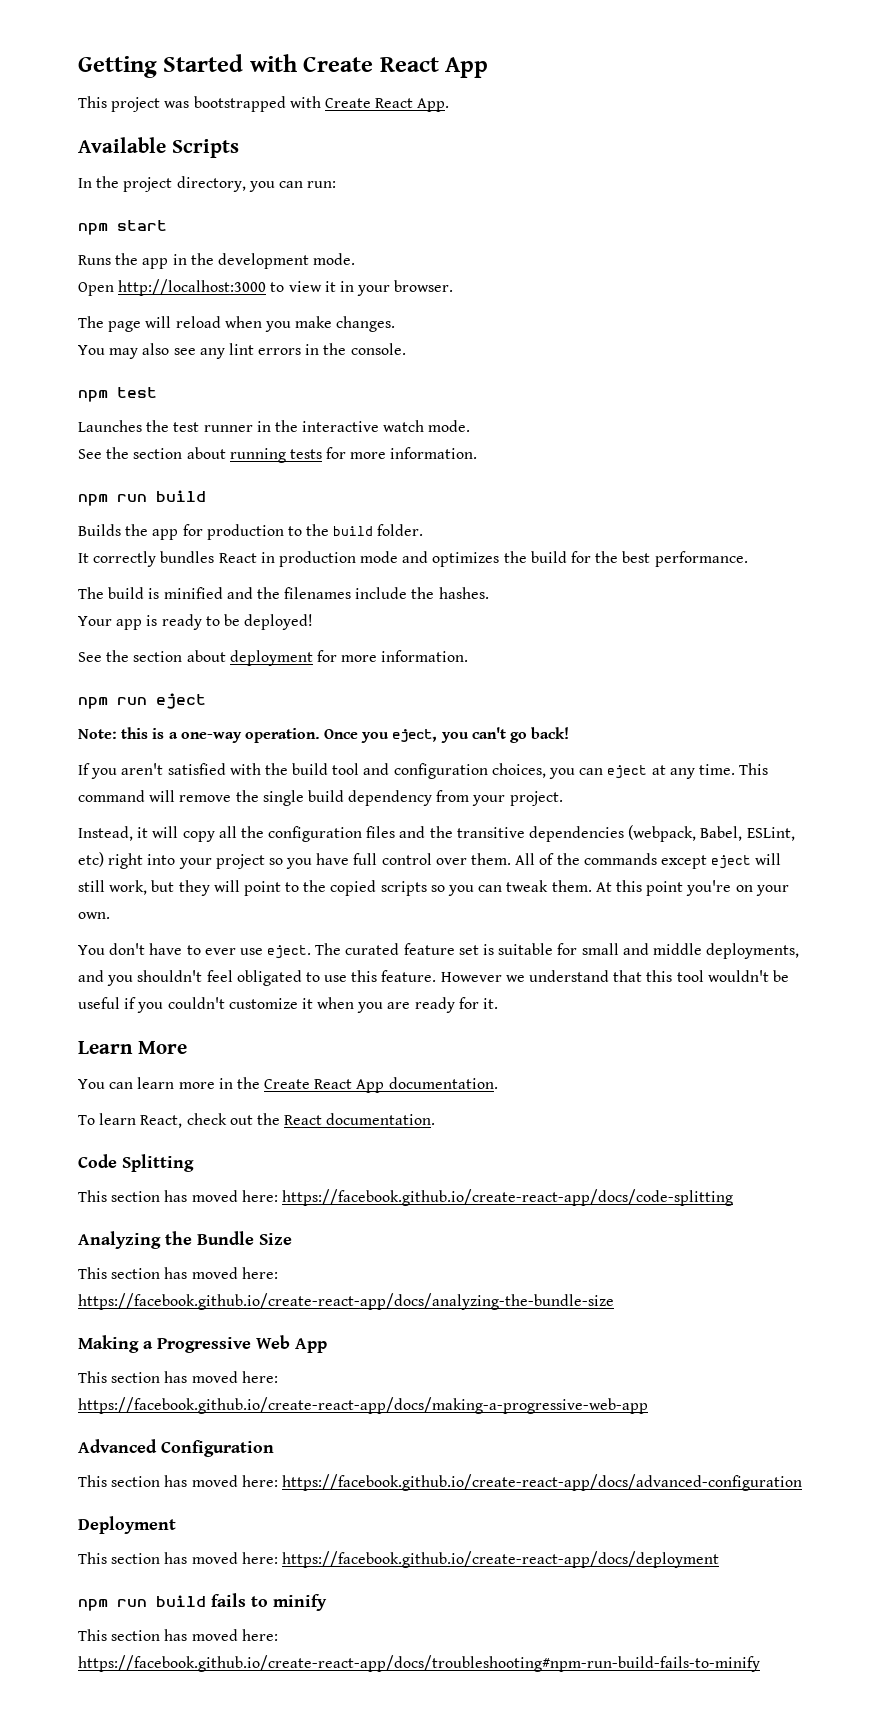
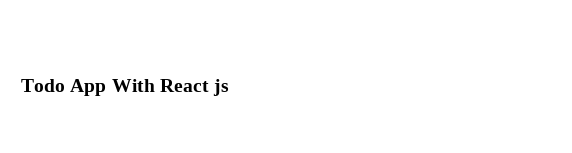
[78,54,489,78] [78,96,450,112] [78,137,239,158] [78,176,337,192] [78,220,167,235] [78,253,356,269] [78,279,454,296] [78,316,396,332] [78,343,406,359] [78,387,157,402] [78,420,471,432] [78,447,478,463] [78,490,206,506] [78,524,424,540] [78,551,748,567] [78,587,489,599] [78,614,314,630] [78,650,469,666] [78,693,206,709] [78,727,570,743] [78,763,769,779] [78,790,563,806] [78,825,795,842] [78,852,782,869] [78,880,789,896] [78,912,110,919] [78,943,800,959] [78,970,789,986] [78,997,499,1013] [78,1041,187,1054] [78,1077,498,1093] [78,1113,436,1128] [78,1154,194,1172] [78,1189,733,1206] [78,1231,292,1249] [78,1267,278,1279] [78,1293,614,1310] [78,1335,327,1353] [78,1371,278,1383] [78,1397,648,1414] [78,1439,274,1457] [78,1474,802,1491] [78,1516,176,1534] [78,1551,719,1568] [78,1593,327,1611] [78,1629,278,1641] [78,1655,760,1672] Getting Started with Create React App // This project was bootstrapped with Create React App. // Available Scripts // In the project directory, you can run: // npm start // Runs the app in the development mode. // Open http://localhost:3000 to view it in your browser. // The page will reload when you make changes. // You may also see any lint errors in the console. // npm test // Launches the test runner in the interactive watch mode. // See the section about running tests for more information. // npm run build // Builds the app for production to the build folder. // It correctly bundles React in production mode and optimizes the build for the best performance. // The build is minified and the filenames include the hashes. // Your app is ready to be deployed! // See the section about deployment for more information. // npm run eject // Note: this is a one-way operation. Once you eject, you can't go back! // If you aren't satisfied with the build tool and configuration choices, you can eject at any time. This command will remove the single build dependency from your project. // Instead, it will copy all the configuration files and the transitive dependencies (webpack, Babel, ESLint, etc) right into your project so you have full control over them. All of the commands except eject will still work, but they will point to the copied scripts so you can tweak them. At this point you're on your own. // You don't have to ever use eject. The curated feature set is suitable for small and middle deployments, and you shouldn't feel obligated to use this feature. However we understand that this tool wouldn't be useful if you couldn't customize it when you are ready for it. // Learn More // You can learn more in the Create React App documentation. // To learn React, check out the React documentation. // Code Splitting // This section has moved here: https://facebook.github.io/create-react-app/docs/code-splitting // Analyzing the Bundle Size // This section has moved here: https://facebook.github.io/create-react-app/docs/analyzing-the-bundle-size // Making a Progressive Web App // This section has moved here: https://facebook.github.io/create-react-app/docs/making-a-progressive-web-app // Advanced Configuration // This section has moved here: https://facebook.github.io/create-react-app/docs/advanced-configuration // Deployment // This section has moved here: https://facebook.github.io/create-react-app/docs/deployment // npm run build fails to minify // This section has moved here: https://facebook.github.io/create-react-app/docs/troubleshooting#npm-run-build-fails-to-minify -> [21,79,230,96] Todo App With React js

